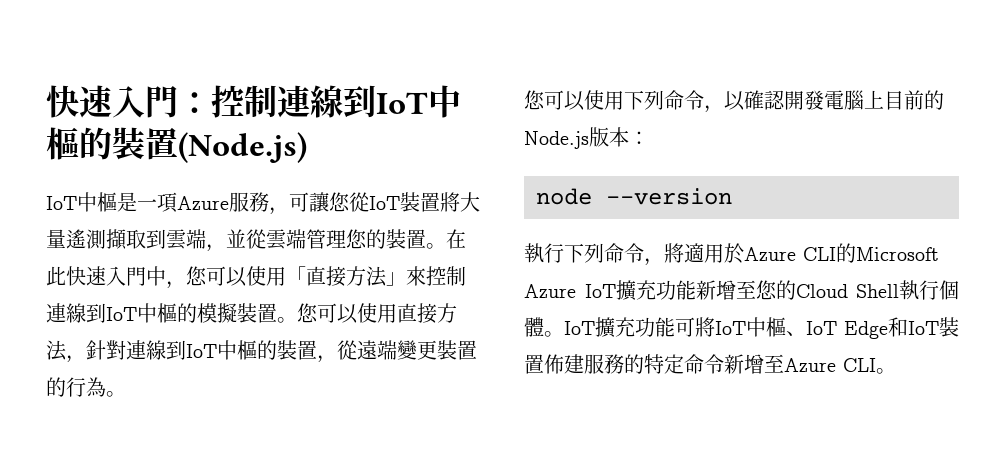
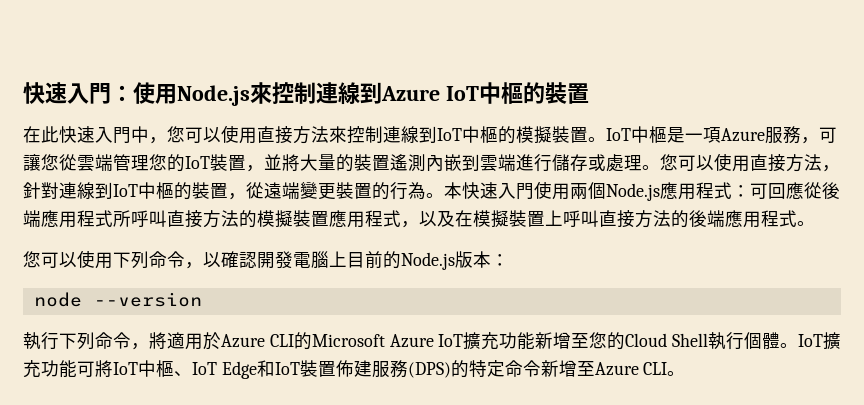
[211,85,461,118] [46,127,307,163] 控制連線到IoT中樞的裝置(Node.js) // -> [133,82,589,106] [23,125,606,144] 使用Node.js來控制連線到Azure IoT中樞的裝置 // 在此快速入門中，您可以使用直接方法來控制連線到IoT中樞的模擬裝置。
[369,192,480,212] [46,229,466,252] [46,266,466,289] [46,303,277,323] IoT裝置將大量遙測擷取到雲端，並從雲端管理您的裝置。在此快速入門中，您可以使用「直接方法」來控制連線到IoT中樞的模擬裝置 -> [77,154,642,172] 雲端管理您的IoT裝置，並將大量的裝置遙測內嵌到雲端進行儲存或處理
(126, 394) none -> [444,181,840,201] [23,210,815,228] 本快速入門使用兩個Node.js應用程式：可回應從後端應用程式所呼叫直接方法的模擬裝置應用程式，以及在模擬裝置上呼叫直接方法的後端應用程式。
(624, 364) none -> [407,362,451,378] (DPS)

